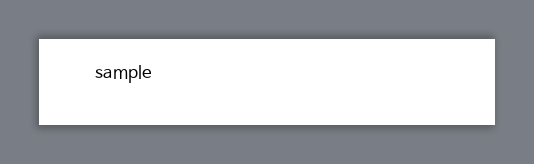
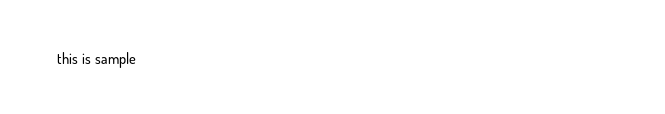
(95, 74) none -> [57,52,91,64] this is

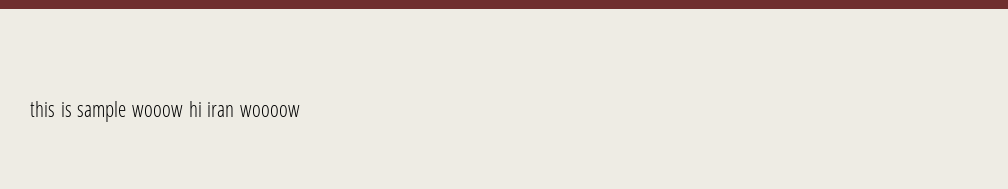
(136, 60) none -> [132,101,301,117] wooow hi iran woooow

